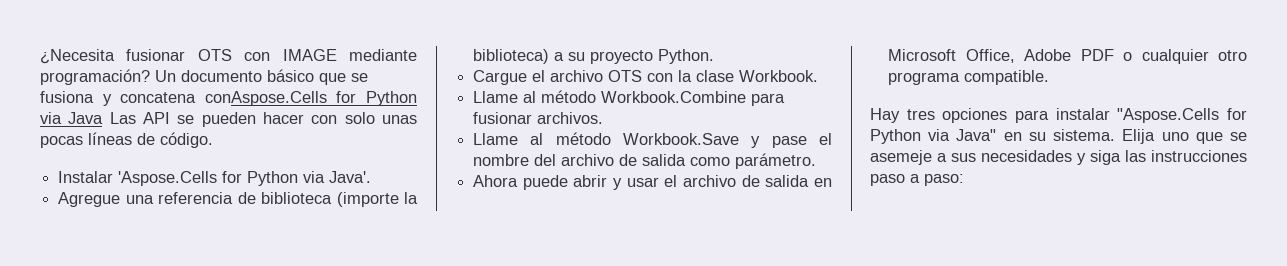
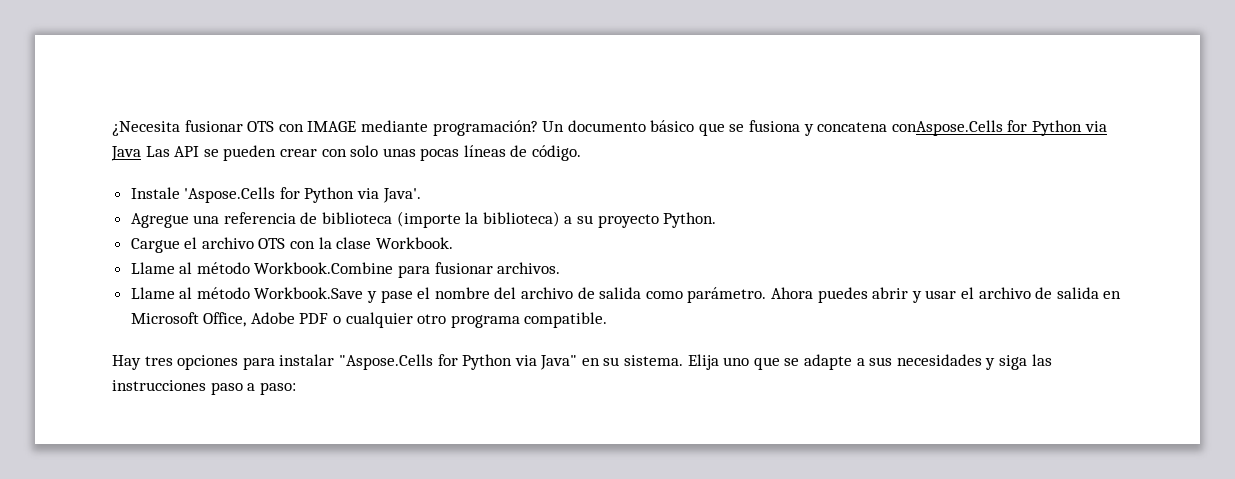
[263,112,304,124] hacer -> [279,149,317,157] crear
[58,171,114,183] Instalar -> [130,187,180,199] Instale
[473,175,568,190] // Ahora puede -> [770,287,868,303] Ahora puedes
[870,150,932,165] asemeje -> [804,354,853,370] adapte

